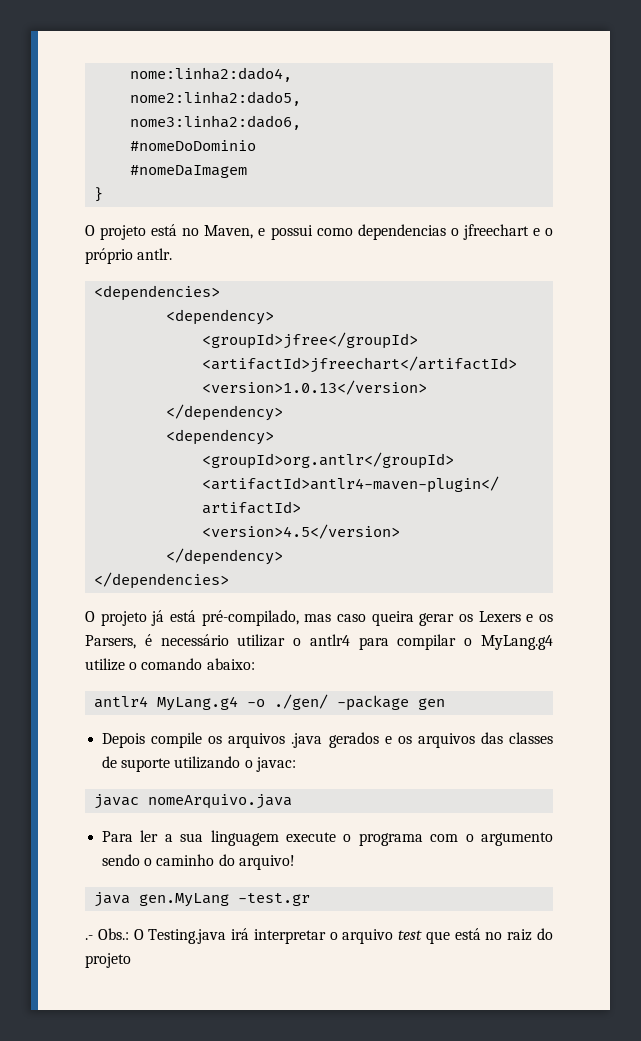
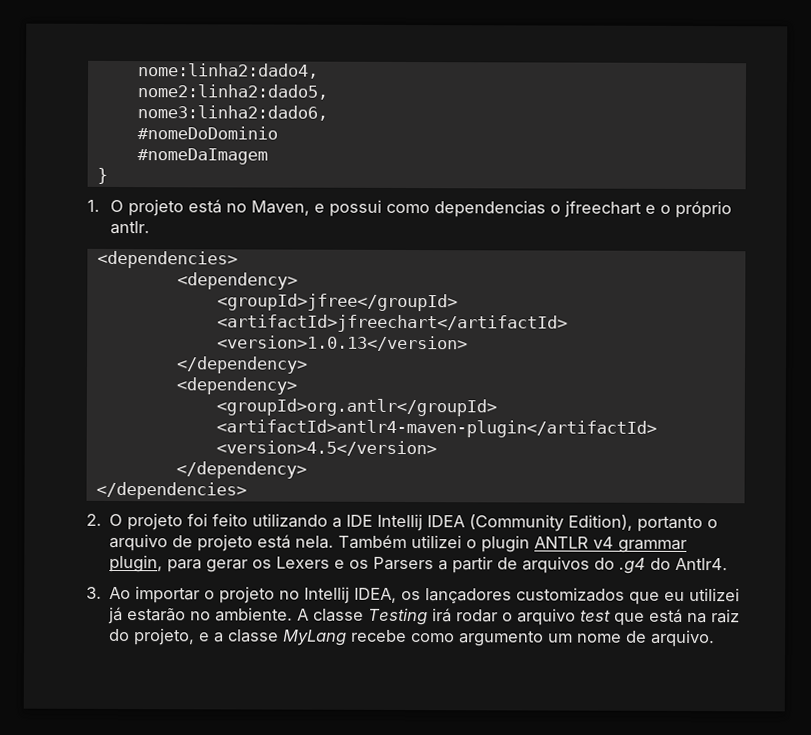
(104, 194) none -> [87,199,100,212] 1.
[85,610,414,626] O projeto já está pré-compilado, mas caso queira -> [86,513,719,533] [109,533,688,553] [109,554,203,573] 2. O projeto foi feito utilizando a IDE Intellij IDEA (Community Edition), portanto o arquivo de projeto está nela. Também utilizei o plugin ANTLR v4 grammar plugin, para
[85,634,553,650] [85,658,255,671] [94,694,446,711] [102,732,553,748] [102,756,296,772] [94,794,293,809] [102,830,553,846] [102,854,295,870] [94,892,311,907] [85,928,326,944] Parsers, é necessário utilizar o antlr4 para compilar o MyLang.g4 utilize o comando abaixo: // antlr4 MyLang.g4 -o ./gen/ -package gen // Depois compile os arquivos .java gerados e os arquivos das classes de suporte utilizando o javac: // javac nomeArquivo.java // Para ler a sua linguagem execute o programa com o argumento sendo o caminho do arquivo! // java gen.MyLang -test.gr // .- Obs.: O Testing.java irá interpretar -> [373,556,729,574] [86,586,741,605] [108,606,499,626] Parsers a partir de arquivos do .g4 do Antlr4. // 3. Ao importar o projeto no Intellij IDEA, os lançadores customizados que eu utilizei já estarão no ambiente. A classe Testing irá rodar
[485,932,503,940] no -> [687,612,708,624] na
[85,953,131,968] projeto -> [134,628,716,648] projeto, e a classe MyLang recebe como argumento um nome de arquivo.

